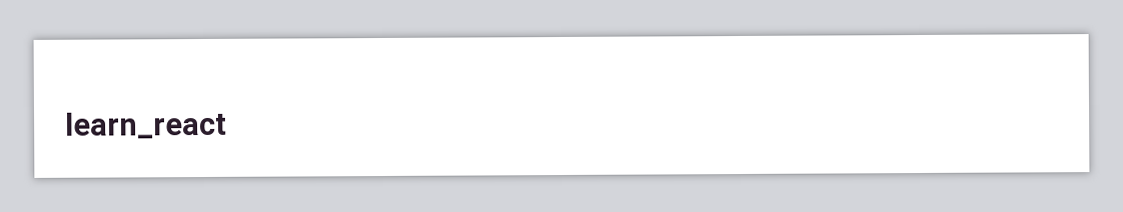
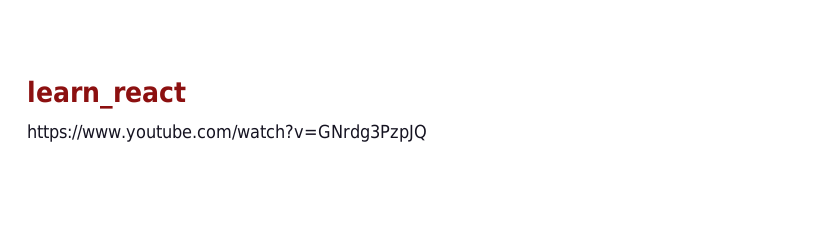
(227, 125) none -> [27,124,427,142] // https://www.youtube.com/watch?v=GNrdg3PzpJQ

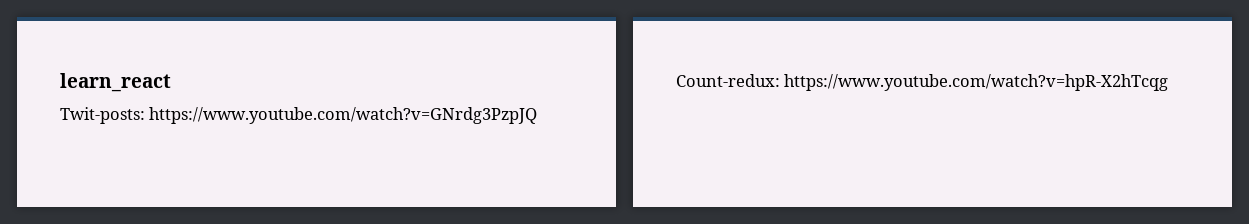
[27,124,427,142] https://www.youtube.com/watch?v=GNrdg3PzpJQ -> [60,107,538,124] [676,74,1169,91] Twit-posts: https://www.youtube.com/watch?v=GNrdg3PzpJQ Count-redux: https://www.youtube.com/watch?v=hpR-X2hTcqg

